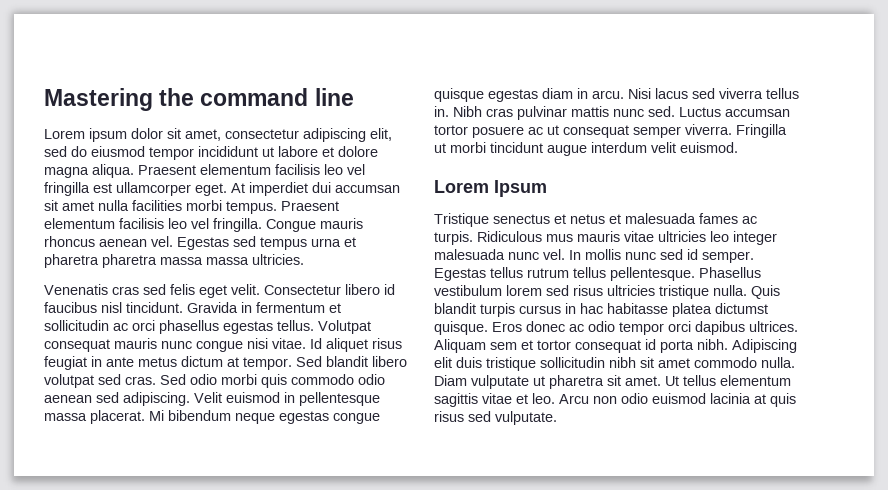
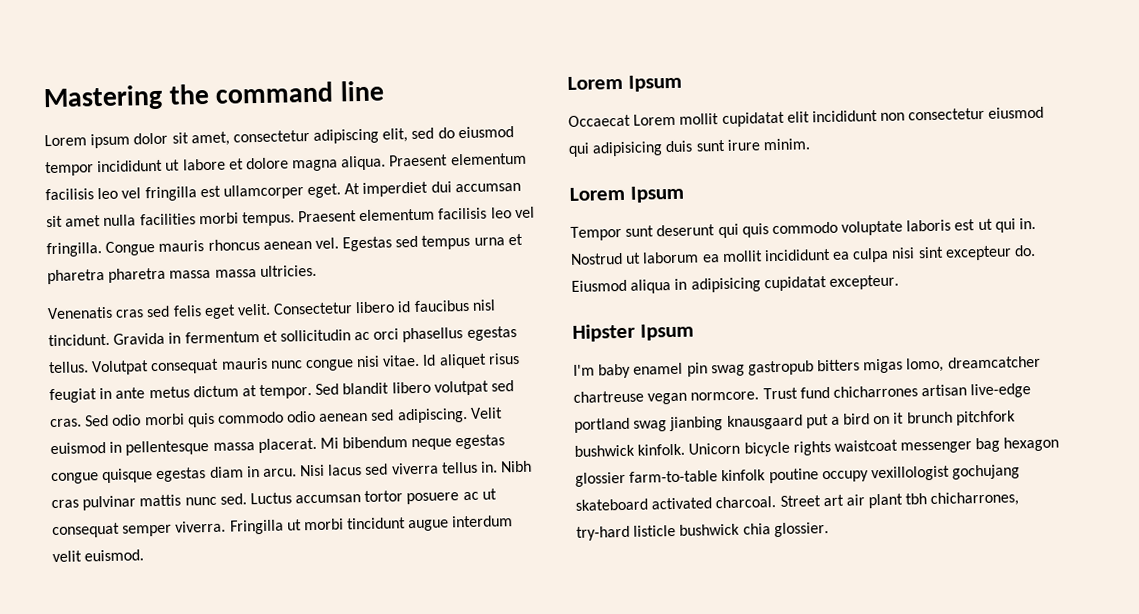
[434,213,757,227] [434,231,777,245] [434,249,754,263] [434,267,761,281] [434,285,780,299] [434,303,768,317] [434,321,798,335] [434,339,797,353] [434,357,795,371] [434,375,791,389] [434,393,796,407] [434,411,557,425] Tristique senectus et netus et malesuada fames ac turpis. Ridiculous mus mauris vitae ultricies leo integer malesuada nunc vel. In mollis nunc sed id semper. Egestas tellus rutrum tellus pellentesque. Phasellus vestibulum lorem sed risus ultricies tristique nulla. Quis blandit turpis cursus in hac habitasse platea dictumst quisque. Eros donec ac odio tempor orci dapibus ultrices. Aliquam sem et tortor consequat id porta nibh. Adipiscing elit duis tristique sollicitudin nibh sit amet commodo nulla. Diam vulputate ut pharetra sit amet. Ut tellus elementum sagittis vitae et leo. Arcu non odio euismod lacinia at quis risus sed vulputate. -> [568,106,1045,128] [568,138,810,157] [569,185,684,203] [570,217,1037,241] [570,244,1037,265] [571,274,899,294] [572,323,694,342] [573,355,1041,379] [573,383,1032,405] [574,410,1016,433] [574,436,1060,457] [575,464,1021,487] [575,491,1020,511] [576,522,829,541] Occaecat Lorem mollit cupidatat elit incididunt non consectetur eiusmod qui adipisicing duis sunt irure minim. // Lorem Ipsum // Tempor sunt deserunt qui quis commodo voluptate laboris est ut qui in. Nostrud ut laborum ea mollit incididunt ea culpa nisi sint excepteur do. Eiusmod aliqua in adipisicing cupidatat excepteur. // Hipster Ipsum // I'm baby enamel pin swag gastropub bitters migas lomo, dreamcatcher chartreuse vegan normcore. Trust fund chicharrones artisan live-edge portland swag jianbing knausgaard put a bird on it brunch pitchfork bushwick kinfolk. Unicorn bicycle rights waistcoat messenger bag hexagon glossier farm-to-table kinfolk poutine occupy vexillologist gochujang skateboard activated charcoal. Street art air plant tbh chicharrones, try-hard listicle bushwick chia glossier.

